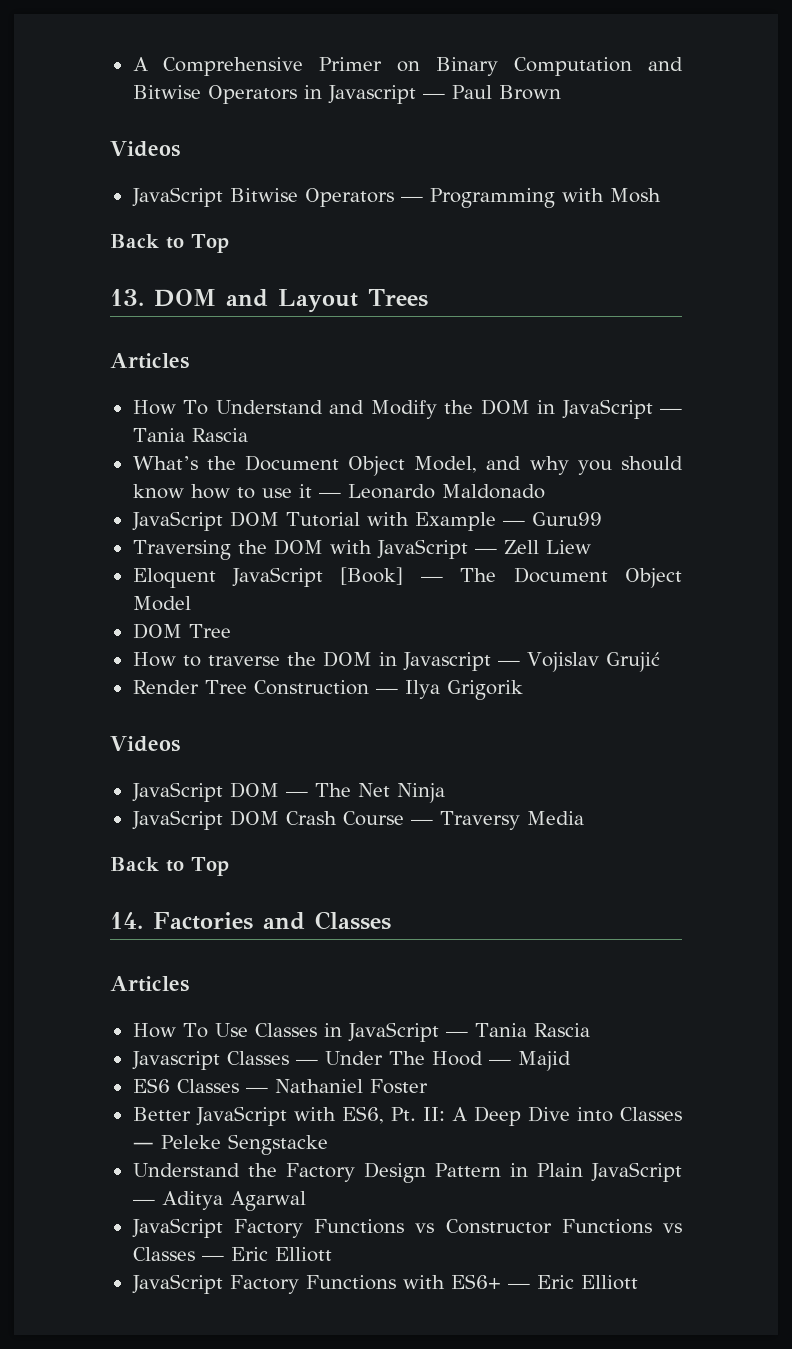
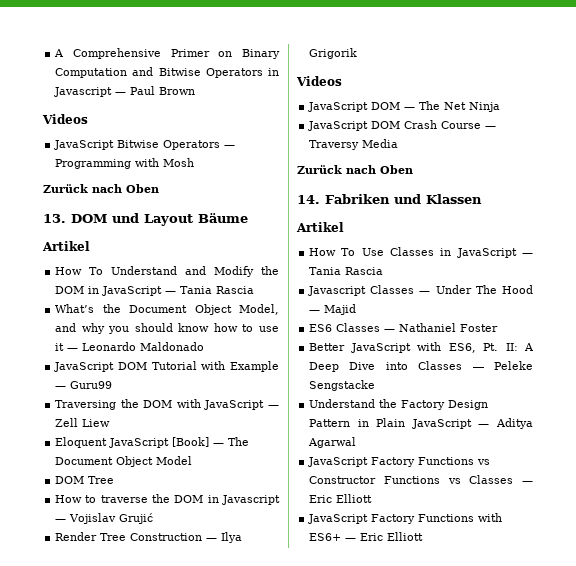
[110,234,229,253] Back to Top -> [43,184,159,193] Zurück nach Oben
[226,289,428,313] [110,353,189,369] and Layout Trees // Articles -> [112,213,248,226] [42,241,90,251] und Layout Bäume // Artikel
[110,857,229,876] [110,911,391,930] [110,976,189,992] Back to Top // 14. Factories and Classes // Articles -> [297,165,413,174] [297,194,482,204] [296,222,344,232] Zurück nach Oben // 14. Fabriken und Klassen // Artikel

